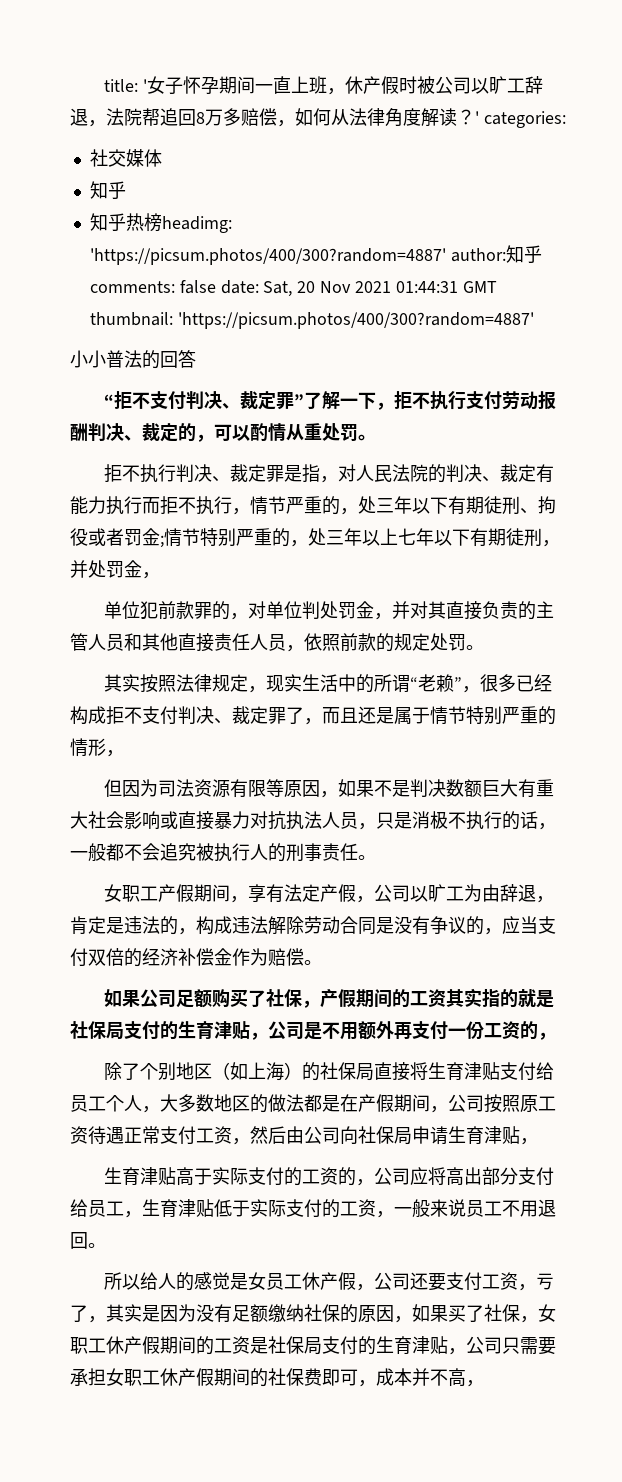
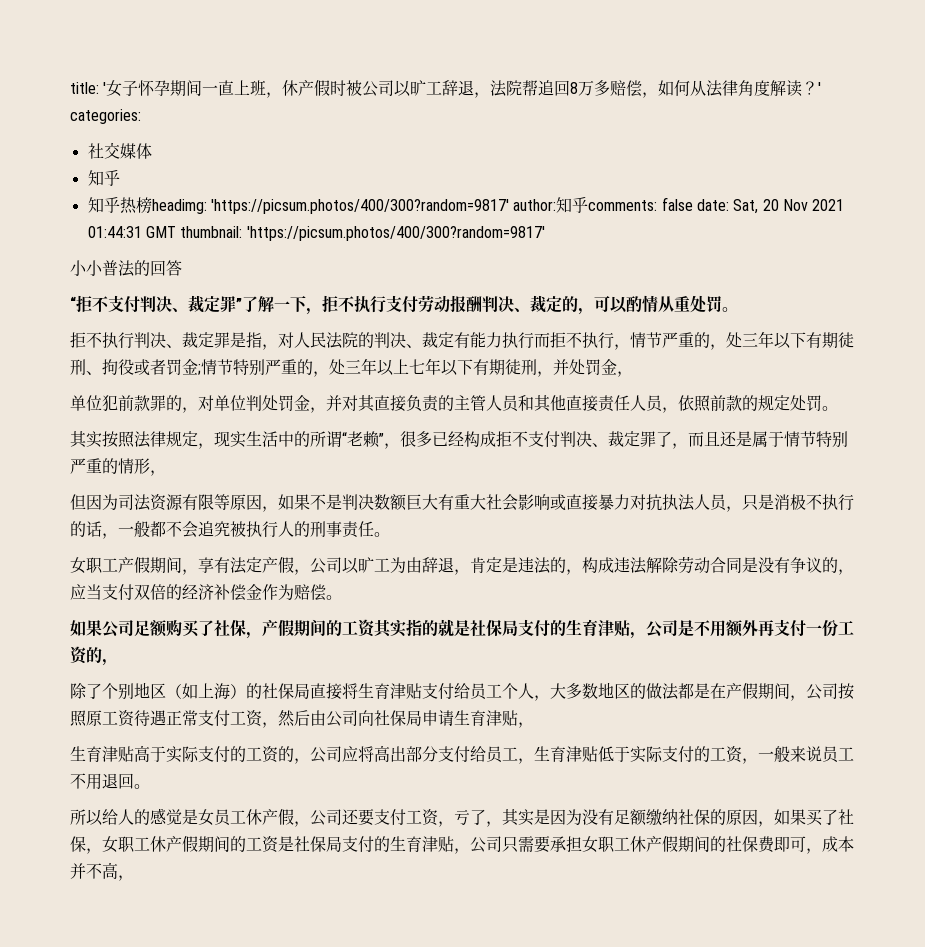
[89,248,446,265] 'https://picsum.photos/400/300?random=4887' -> [210,199,509,214] 'https://picsum.photos/400/300?random=9817'
[177,312,534,329] 'https://picsum.photos/400/300?random=4887' -> [246,226,545,241] 'https://picsum.photos/400/300?random=9817'

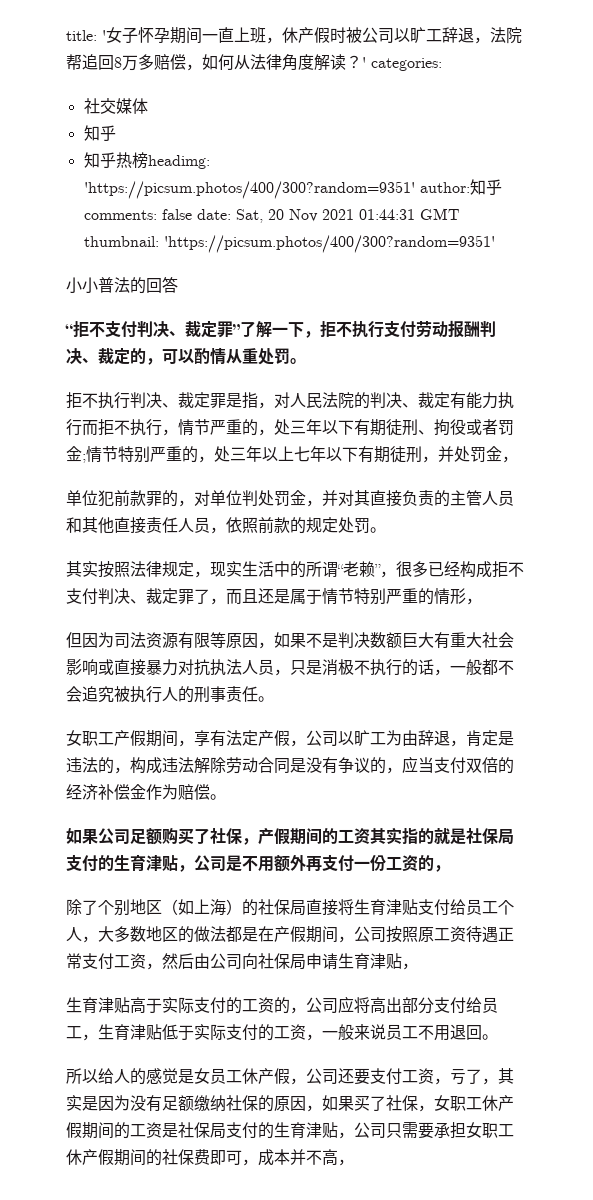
[210,199,509,214] 'https://picsum.photos/400/300?random=9817' -> [83,181,415,199] 'https://picsum.photos/400/300?random=9351'
[246,226,545,241] 'https://picsum.photos/400/300?random=9817' -> [163,235,495,253] 'https://picsum.photos/400/300?random=9351'

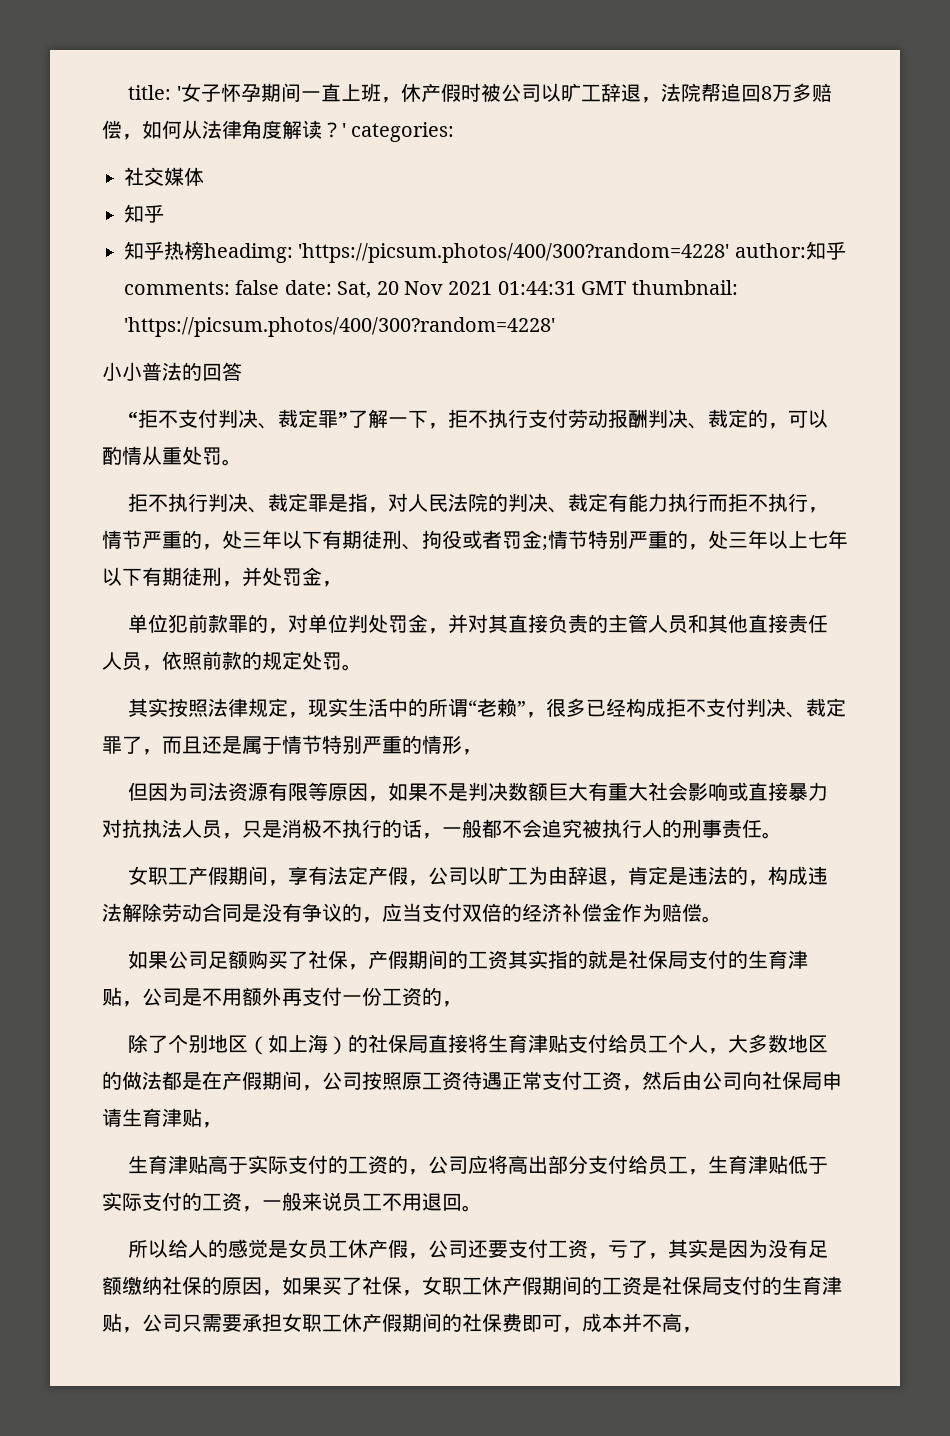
[83,181,415,199] 'https://picsum.photos/400/300?random=9351' -> [298,243,730,263] 'https://picsum.photos/400/300?random=4228'
[163,235,495,253] 'https://picsum.photos/400/300?random=9351' -> [124,317,555,337] 'https://picsum.photos/400/300?random=4228'

